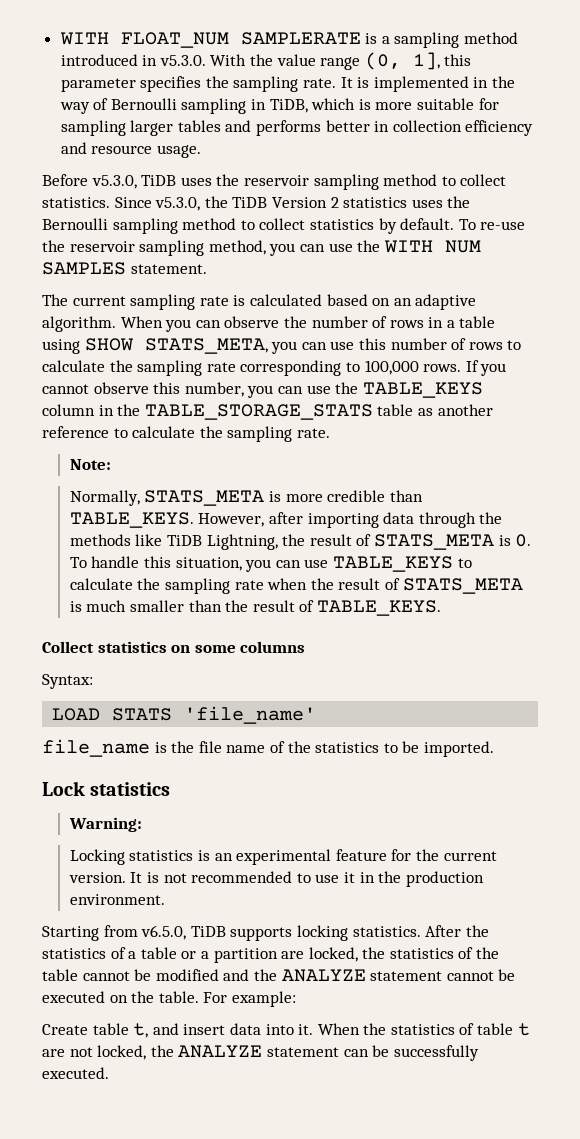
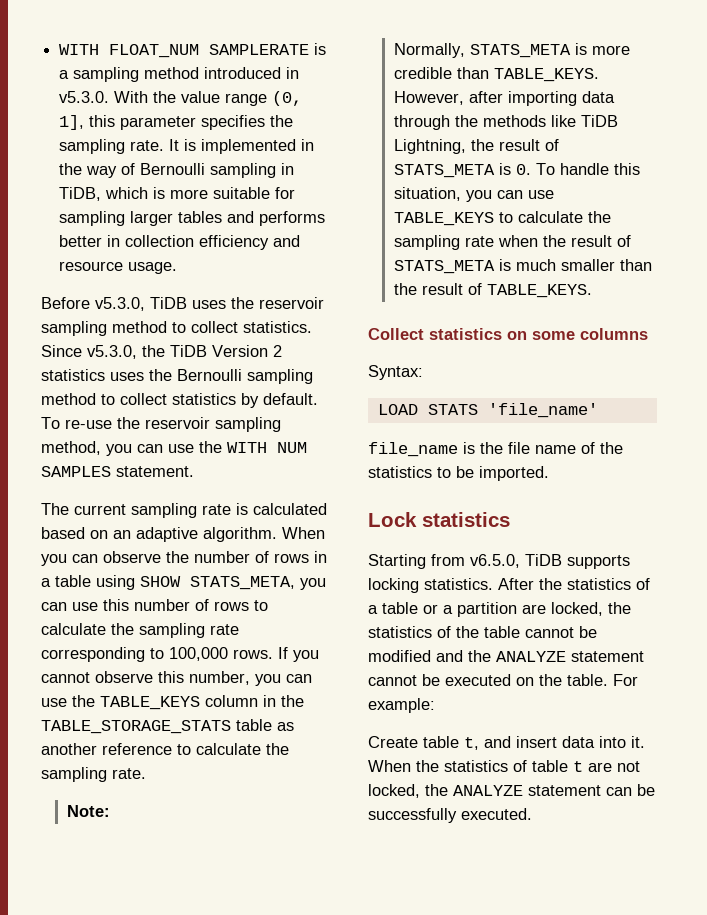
[68,817,142,832] [69,849,497,865] [68,871,484,887] [69,894,165,905] // Warning: // Locking statistics is an experimental feature for the current version. It is not recommended to use it in the production environment. -> (510, 519) none

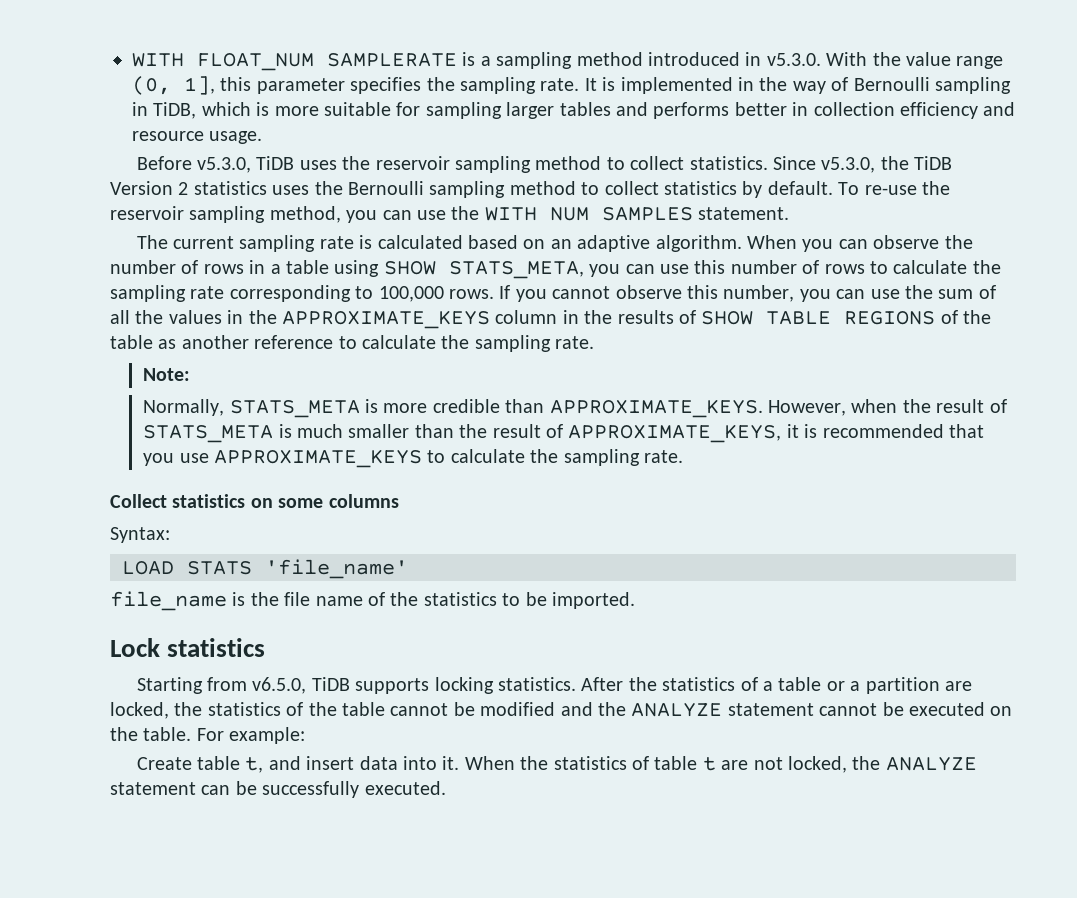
[100,695,304,710] [41,720,231,734] TABLE_KEYS column in the TABLE_STORAGE_STATS -> [938,285,996,299] [110,310,992,329] sum of all the values in the APPROXIMATE_KEYS column in the results of SHOW TABLE REGIONS of the
[493,68,599,82] [393,91,615,106] [393,115,618,130] [393,139,559,154] [393,163,640,178] [393,187,554,202] [393,211,611,226] [393,235,494,250] TABLE_KEYS. However, after importing data through the methods like TiDB Lightning, the result of STATS_META is 0. To handle this situation, you can use TABLE_KEYS to calculate the sampling rate -> [549,399,846,418] APPROXIMATE_KEYS. However,
[486,284,592,298] TABLE_KEYS. -> [568,424,984,443] [143,449,683,468] APPROXIMATE_KEYS, it is recommended that you use APPROXIMATE_KEYS to calculate the sampling rate.

